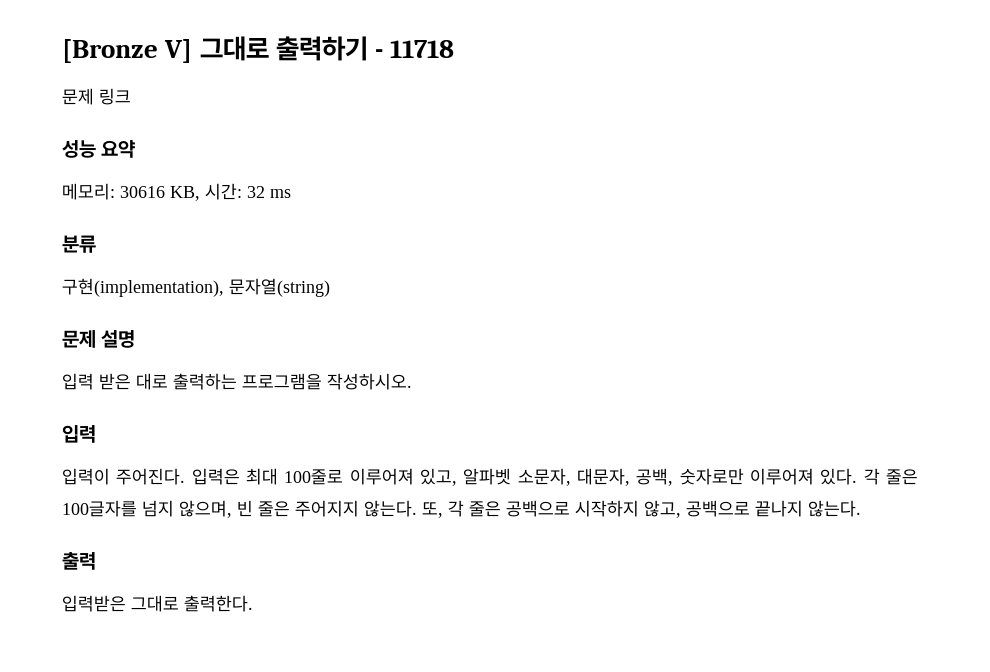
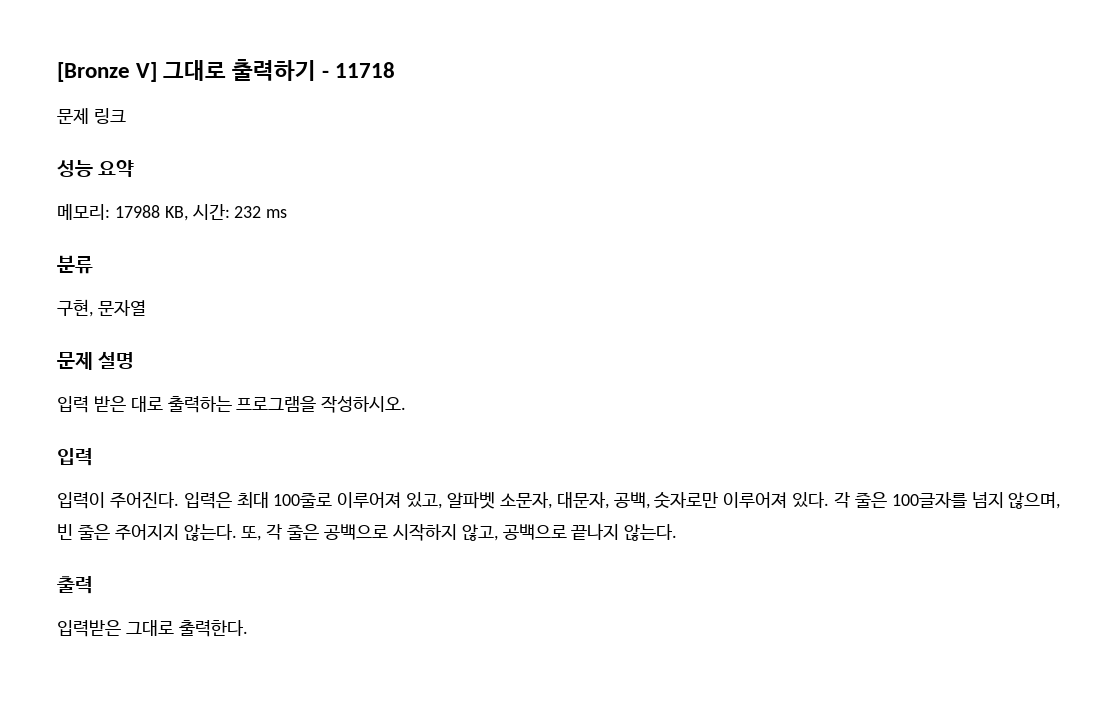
[120,186,165,198] 30616 -> [114,205,160,218] 17988
[247,186,265,198] 32 -> [234,206,262,218] 232
[62,278,330,297] 구현(implementation), 문자열(string) -> [57,299,146,317] 구현, 문자열

